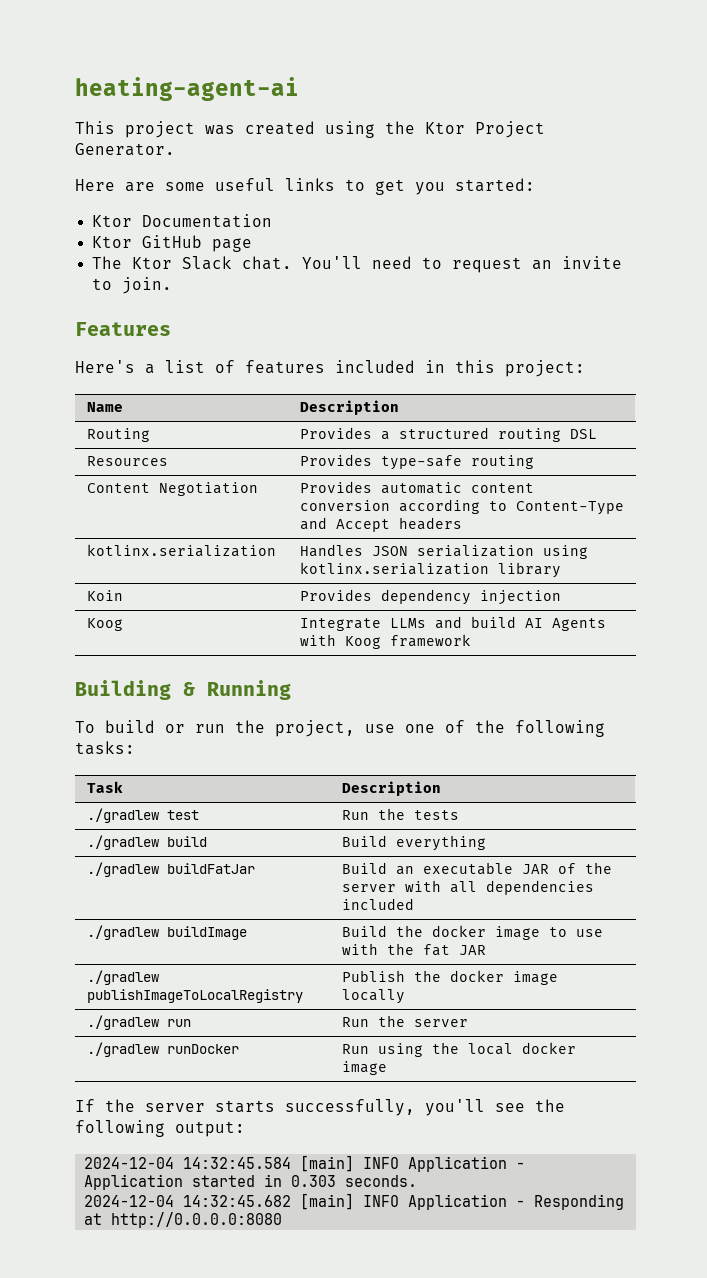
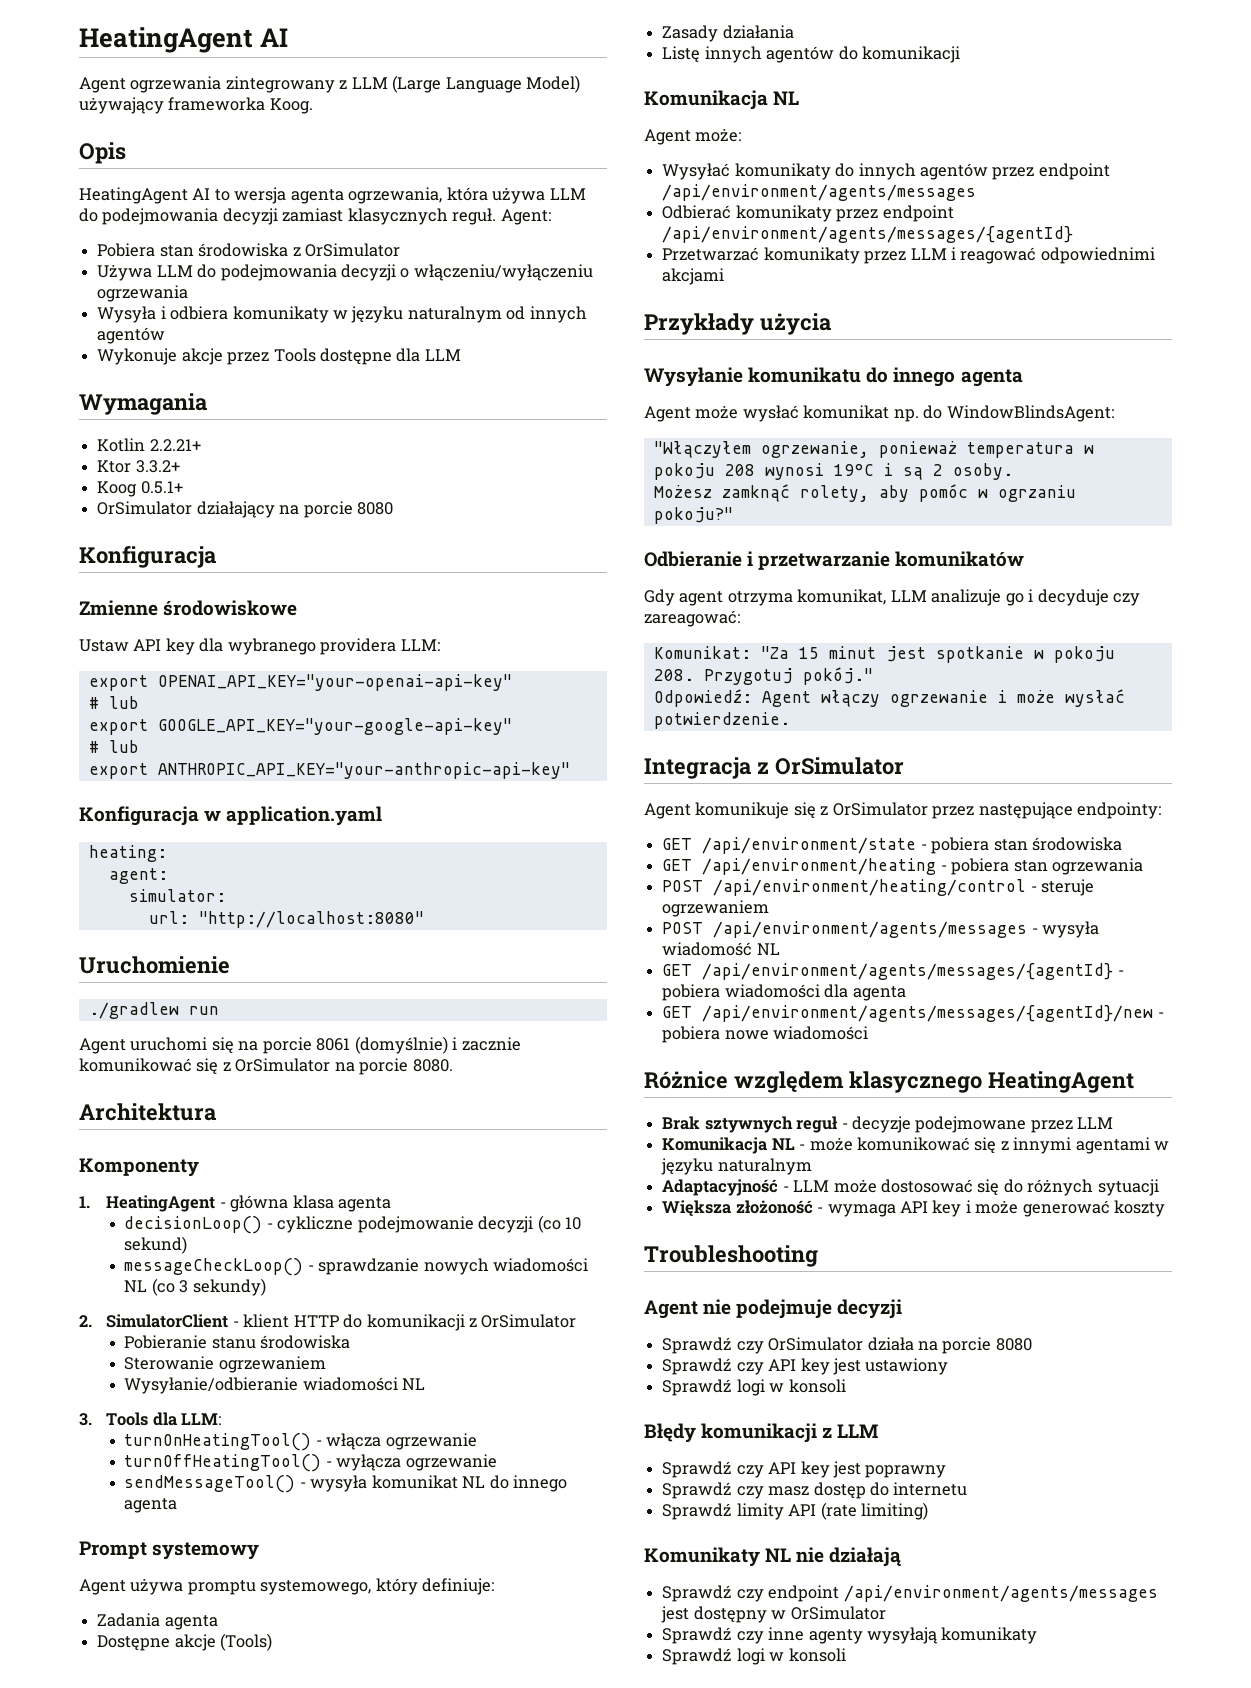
[75,77,299,101] [75,121,545,138] [75,143,175,156] [75,178,535,195] [92,214,273,228] [92,235,253,252] [92,256,623,273] [92,277,173,294] [75,322,171,336] [75,360,585,377] [86,402,123,412] [299,400,399,415] [86,428,150,442] [299,427,597,442] [86,456,168,466] [299,454,534,470] [86,482,258,496] [299,481,534,494] [299,499,624,515] [299,517,462,532] [86,544,276,557] [299,544,588,559] [299,562,561,578] [86,590,123,601] [299,589,561,605] [86,618,123,631] [299,616,606,631] [299,634,471,649] [75,680,291,700] [75,720,605,737] [75,741,135,755] [86,781,123,793] [341,781,441,796] [86,808,199,823] [341,808,459,820] [86,835,207,850] [341,835,486,851] [86,862,255,877] [341,862,612,875] [341,880,594,895] [341,898,414,910] [86,925,247,940] [341,925,603,940] [341,943,486,956] [86,970,159,985] [86,989,303,1003] [341,970,558,985] [341,989,405,1004] [86,1015,191,1030] [341,1015,468,1027] [86,1042,239,1057] [341,1042,576,1057] [341,1061,387,1075] [75,1099,565,1116] [75,1120,245,1137] [84,1155,526,1172] [84,1174,418,1190] [84,1193,625,1210] [84,1212,283,1228] heating-agent-ai // This project was created using the Ktor Project Generator. // Here are some useful links to get you started: // Ktor Documentation // Ktor GitHub page // The Ktor Slack chat. You'll need to request an invite to join. // Features // Here's a list of features included in this project: // Name | Description // Routing | Provides a structured routing DSL // Resources | Provides type-safe routing // Content Negotiation | Provides automatic content conversion according to Content-Type and Accept headers // kotlinx.serialization | Handles JSON serialization using kotlinx.serialization library // Koin | Provides dependency injection // Koog | Integrate LLMs and build AI Agents with Koog framework // Building & Running // To build or run the project, use one of the following tasks: // Task | Description // ./gradlew test | Run the tests // ./gradlew build | Build everything // ./gradlew buildFatJar | Build an executable JAR of the server with all dependencies included // ./gradlew buildImage | Build the docker image to use with the fat JAR // ./gradlew publishImageToLocalRegistry | Publish the docker image locally // ./gradlew run | Run the server // ./gradlew runDocker | Run using the local docker image // If the server starts successfully, you'll see the following output: // 2024-12-04 14:32:45.584 [main] INFO Application - Application started in 0.303 seconds. // 2024-12-04 14:32:45.682 [main] INFO Application - Responding at http://0.0.0.0:8080 -> [79,27,289,53] [79,75,581,93] [79,97,313,114] [79,142,126,164] [79,187,586,204] [79,208,551,225] [97,243,400,257] [97,264,593,281] [97,285,189,302] [97,306,587,323] [97,327,166,344] [97,348,461,365] [79,393,207,415] [97,438,201,452] [97,460,180,473] [97,481,183,497] [97,501,393,518] [79,546,216,568] [79,600,298,616] [79,638,440,655] [88,674,512,691] [88,696,139,709] [88,718,512,735] [88,740,139,753] [88,762,570,779] [79,806,383,826] [88,845,167,862] [108,868,168,884] [128,889,226,902] [148,911,424,928] [79,956,230,974] [88,1002,219,1019] [79,1036,521,1054] [79,1058,453,1075] [79,1103,216,1121] [79,1158,199,1177] [79,1195,392,1212] [124,1215,582,1234] [124,1236,188,1254] [124,1258,589,1276] [124,1278,266,1296] [79,1314,577,1331] [124,1335,351,1349] [124,1356,326,1373] [124,1377,426,1394] [79,1412,222,1426] [124,1433,477,1451] [124,1454,497,1472] [124,1475,568,1493] [124,1498,178,1513] [79,1541,260,1560] [79,1578,495,1595] [97,1613,218,1630] [97,1633,273,1651] [662,25,794,42] [662,46,960,63] [644,90,800,110] [644,129,742,145] [662,163,1110,180] [662,184,977,201] [662,205,954,222] [662,226,1074,243] [662,247,1155,264] [662,268,725,285] [644,313,831,335] [644,367,1023,387] [644,405,1114,422] [653,441,1094,459] [653,463,1013,481] [653,484,1076,503] [653,507,733,524] [644,551,1025,570] [644,589,1141,606] [644,610,740,627] [653,646,1115,663] [653,667,873,685] [653,689,1125,708] [653,712,790,729] [644,757,904,779] [644,802,1162,819] [662,837,1122,854] [662,858,1143,875] [662,879,1095,896] [662,900,770,917] [662,921,1100,938] [662,942,780,956] [662,963,1124,980] [662,984,906,1001] [662,1005,1164,1022] [662,1026,869,1043] [644,1071,1134,1093] [662,1116,1114,1133] [662,1137,1170,1154] [661,1158,812,1175] [662,1179,1159,1196] [662,1200,1166,1217] [644,1245,818,1267] [644,1299,903,1319] [662,1337,1032,1354] [662,1358,949,1375] [662,1379,846,1396] [644,1423,879,1443] [662,1461,947,1478] [662,1482,968,1499] [662,1502,928,1520] [644,1547,903,1567] [662,1585,1158,1602] [661,1606,886,1623] [662,1627,1038,1644] [662,1648,846,1665] HeatingAgent AI // Agent ogrzewania zintegrowany z LLM (Large Language Model) używający frameworka Koog. // Opis // HeatingAgent AI to wersja agenta ogrzewania, która używa LLM do podejmowania decyzji zamiast klasycznych reguł. Agent: // Pobiera stan środowiska z OrSimulator // Używa LLM do podejmowania decyzji o włączeniu/wyłączeniu ogrzewania // Wysyła i odbiera komunikaty w języku naturalnym od innych agentów // Wykonuje akcje przez Tools dostępne dla LLM // Wymagania // Kotlin 2.2.21+ // Ktor 3.3.2+ // Koog 0.5.1+ // OrSimulator działający na porcie 8080 // Konfiguracja // Zmienne środowiskowe // Ustaw API key dla wybranego providera LLM: // export OPENAI_API_KEY="your-openai-api-key" // # lub // export GOOGLE_API_KEY="your-google-api-key" // # lub // export ANTHROPIC_API_KEY="your-anthropic-api-key" // Konfiguracja w application.yaml // heating: // agent: // simulator: // url: "http://localhost:8080" // Uruchomienie // ./gradlew run // Agent uruchomi się na porcie 8061 (domyślnie) i zacznie komunikować się z OrSimulator na porcie 8080. // Architektura // Komponenty // 1. HeatingAgent - główna klasa agenta // decisionLoop() - cykliczne podejmowanie decyzji (co 10 sekund) // messageCheckLoop() - sprawdzanie nowych wiadomości NL (co 3 sekundy) // 2. SimulatorClient - klient HTTP do komunikacji z OrSimulator // Pobieranie stanu środowiska // Sterowanie ogrzewaniem // Wysyłanie/odbieranie wiadomości NL // 3. Tools dla LLM: // turnOnHeatingTool() - włącza ogrzewanie // turnOffHeatingTool() - wyłącza ogrzewanie // sendMessageTool() - wysyła komunikat NL do innego agenta // Prompt systemowy // Agent używa promptu systemowego, który definiuje: // Zadania agenta // Dostępne akcje (Tools) // Zasady działania // Listę innych agentów do komunikacji // Komunikacja NL // Agent może: // Wysyłać komunikaty do innych agentów przez endpoint /api/environment/agents/messages // Odbierać komunikaty przez endpoint /api/environment/agents/messages/{agentId} // Przetwarzać komunikaty przez LLM i reagować odpowiednimi akcjami // Przykłady użycia // Wysyłanie komunikatu do innego agenta // Agent może wysłać komunikat np. do WindowBlindsAgent: // "Włączyłem ogrzewanie, ponieważ temperatura w pokoju 208 wynosi 19°C i są 2 osoby. // Możesz zamknąć rolety, aby pomóc w ogrzaniu pokoju?" // Odbieranie i przetwarzanie komunikatów // Gdy agent otrzyma komunikat, LLM analizuje go i decyduje czy zareagować: // Komunikat: "Za 15 minut jest spotkanie w pokoju 208. Przygotuj pokój." // Odpowiedź: Agent włączy ogrzewanie i może wysłać potwierdzenie. // Integracja z OrSimulator // Agent komunikuje się z OrSimulator przez następujące endpointy: // GET /api/environment/state - pobiera stan środowiska // GET /api/environment/heating - pobiera stan ogrzewania // POST /api/environment/heating/control - steruje ogrzewaniem // POST /api/environment/agents/messages - wysyła wiadomość NL // GET /api/environment/agents/messages/{agentId} - pobiera wiadomości dla agenta // GET /api/environment/agents/messages/{agentId}/new - pobiera nowe wiadomości // Różnice względem klasycznego HeatingAgent // Brak sztywnych reguł - decyzje podejmowane przez LLM // Komunikacja NL - może komunikować się z innymi agentami w języku naturalnym // Adaptacyjność - LLM może dostosować się do różnych sytuacji // Większa złożoność - wymaga API key i może generować koszty // Troubleshooting // Agent nie podejmuje decyzji // Sprawdź czy OrSimulator działa na porcie 8080 // Sprawdź czy API key jest ustawiony // Sprawdź logi w konsoli // Błędy komunikacji z LLM // Sprawdź czy API key jest poprawny // Sprawdź czy masz dostęp do internetu // Sprawdź limity API (rate limiting) // Komunikaty NL nie działają // Sprawdź czy endpoint /api/environment/agents/messages jest dostępny w OrSimulator // Sprawdź czy inne agenty wysyłają komunikaty // Sprawdź logi w konsoli

